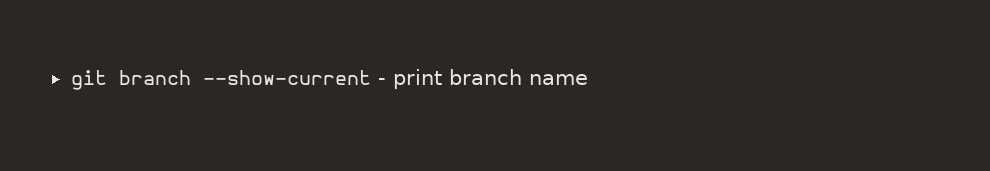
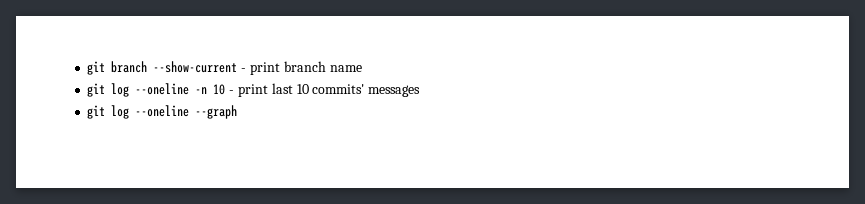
(588, 79) none -> [87,83,421,97] [87,105,238,119] // git log --oneline -n 10 - print last 10 commits' messages // git log --oneline --graph

